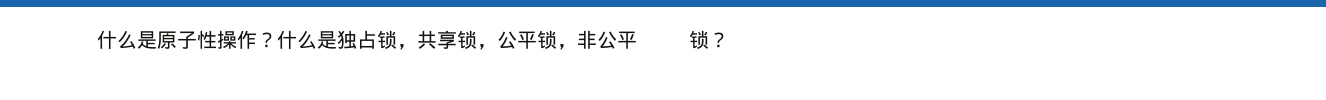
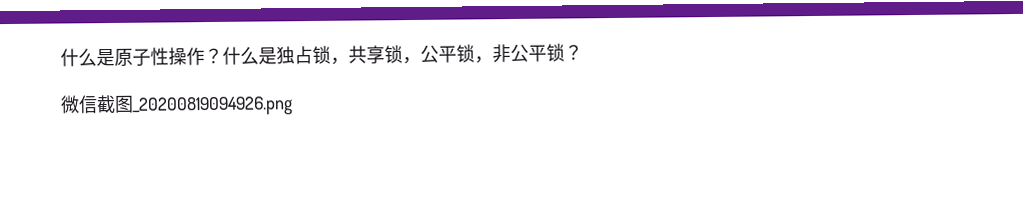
(729, 40) none -> [60,94,293,116] // 微信截图_20200819094926.png

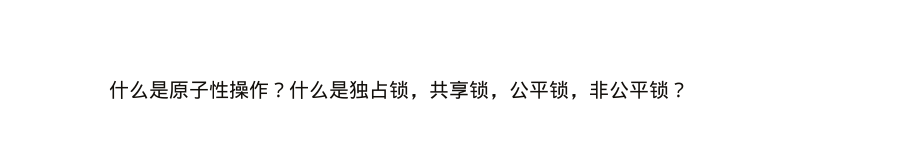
[60,94,293,116] // 微信截图_20200819094926.png -> (690, 90) none

